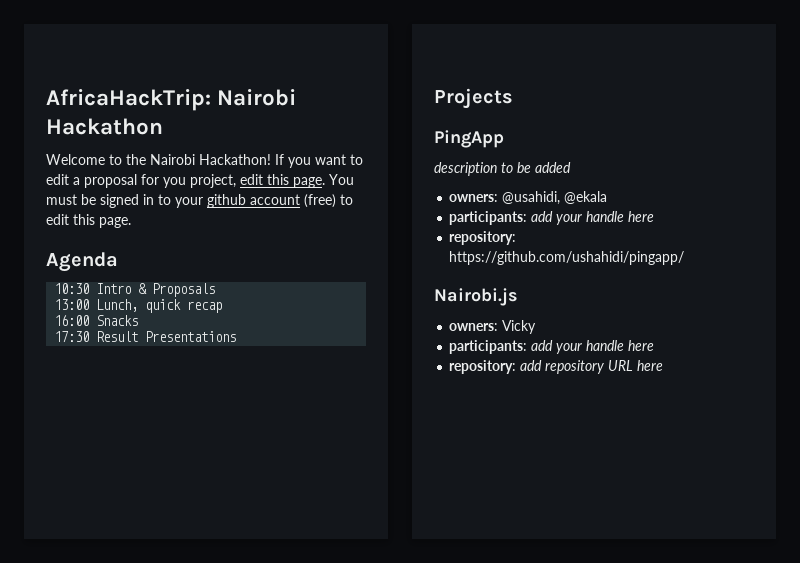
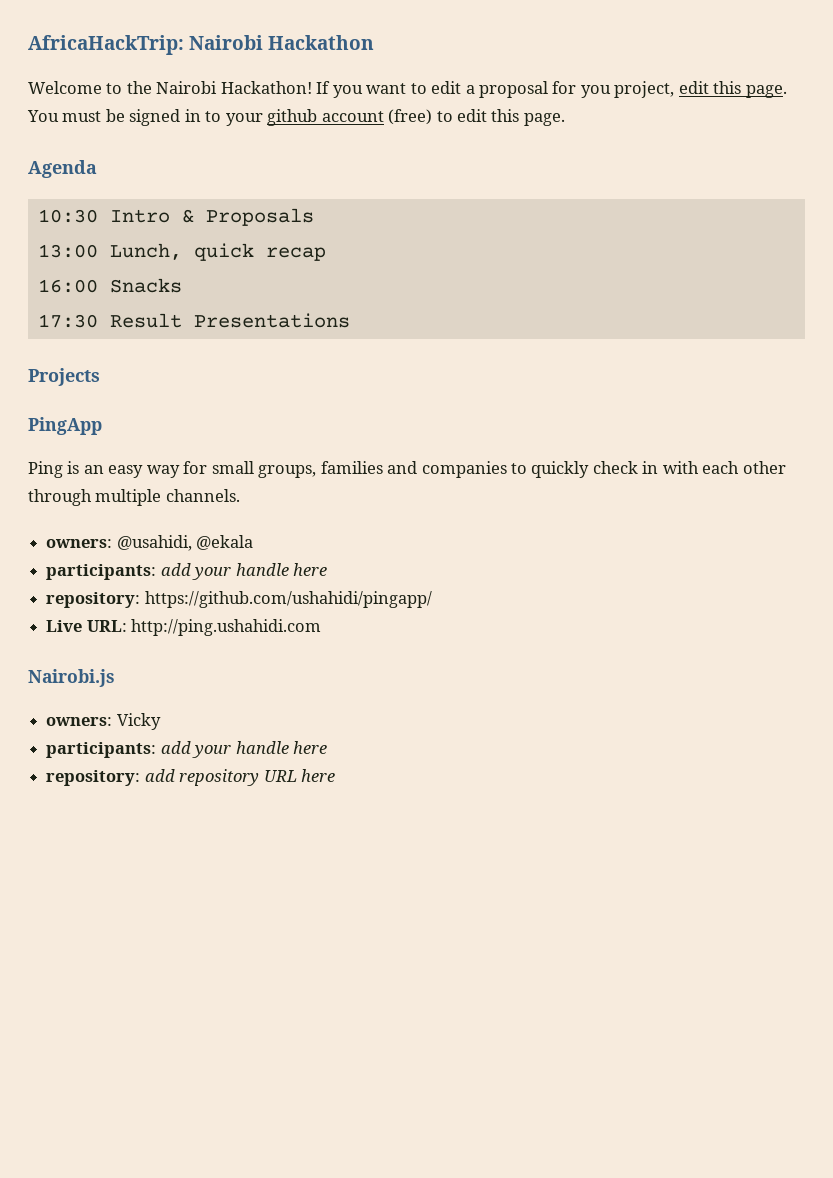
[434,162,571,176] description to be added -> [28,461,786,478] [28,489,240,506] Ping is an easy way for small groups, families and companies to quickly check in with each other through multiple channels.
(685, 258) none -> [46,619,322,636] // Live URL: http://ping.ushahidi.com

